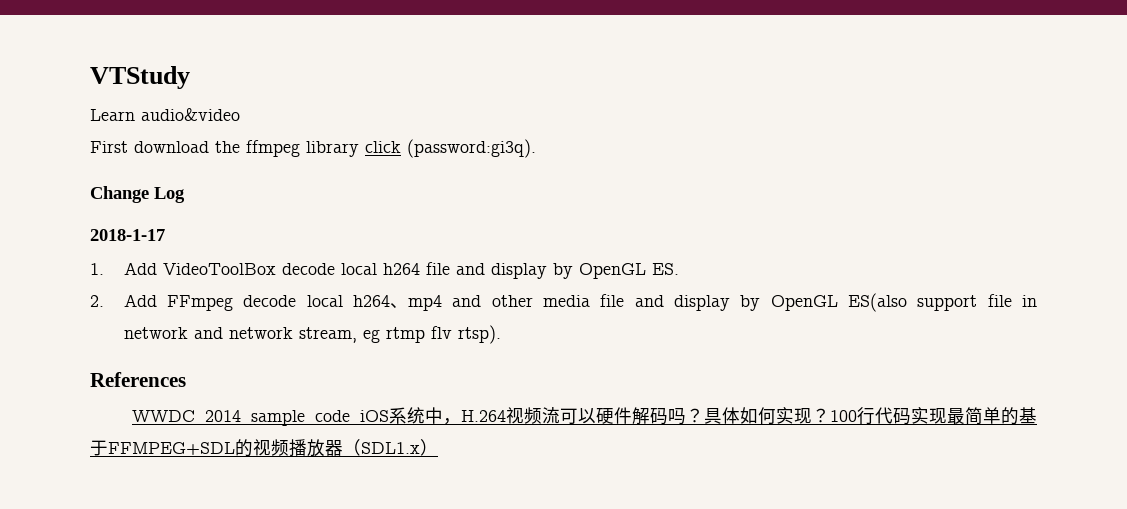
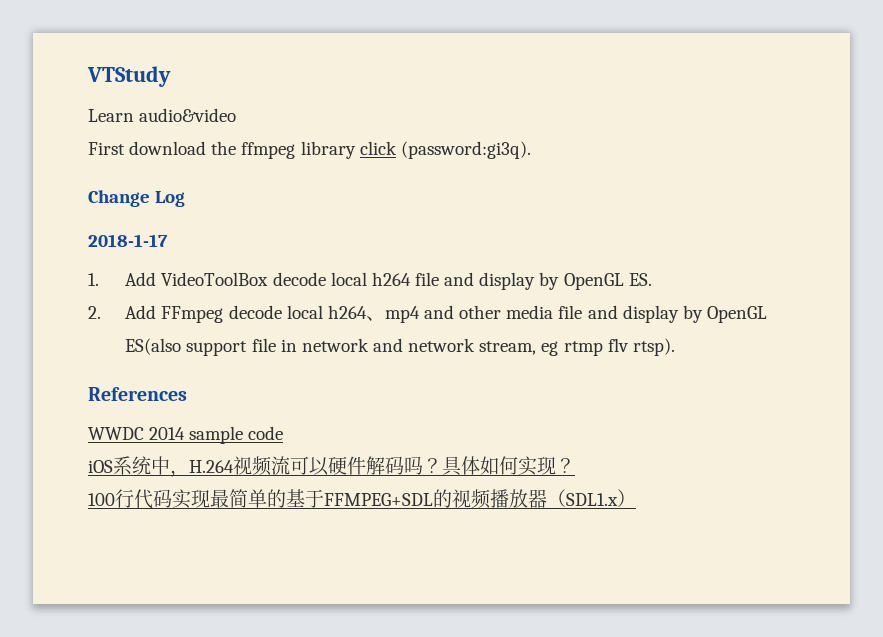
(351, 416) none -> (284, 433) //
(830, 415) none -> (575, 465) //

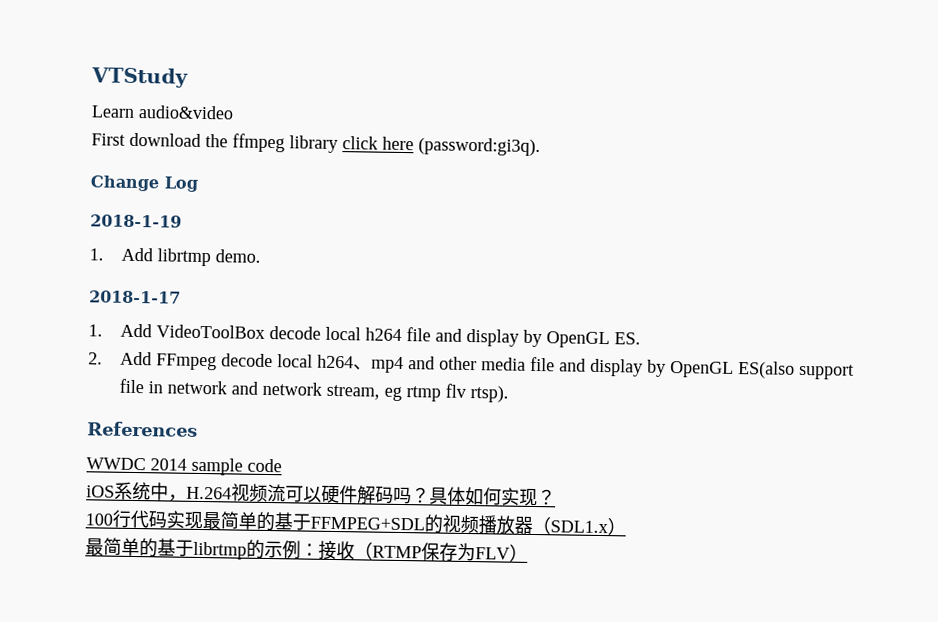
(397, 148) none -> [382,136,414,151] here
(186, 199) none -> [90,214,182,228] [89,247,262,267] // 2018-1-19 // 1. Add librtmp demo.
(636, 498) none -> [85,537,528,562] // 最简单的基于librtmp的示例：接收（RTMP保存为FLV）

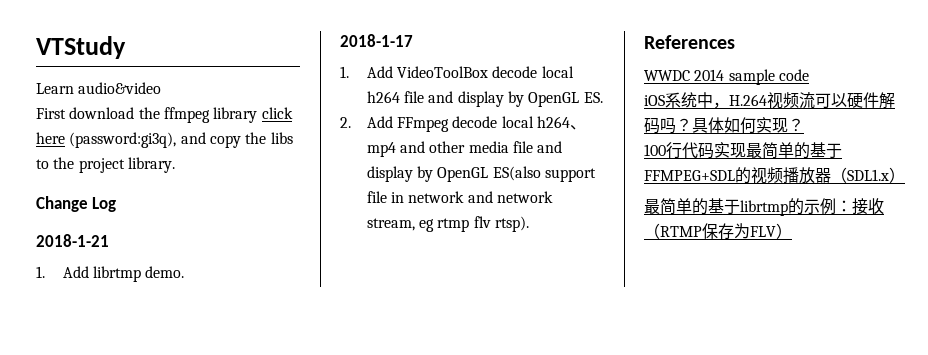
[418,137,541,157] (password:gi3q). -> [69,132,293,148] [36,157,175,173] (password:gi3q), and copy the libs to the project library.
[90,214,182,228] 2018-1-19 -> [36,234,109,247] 2018-1-21

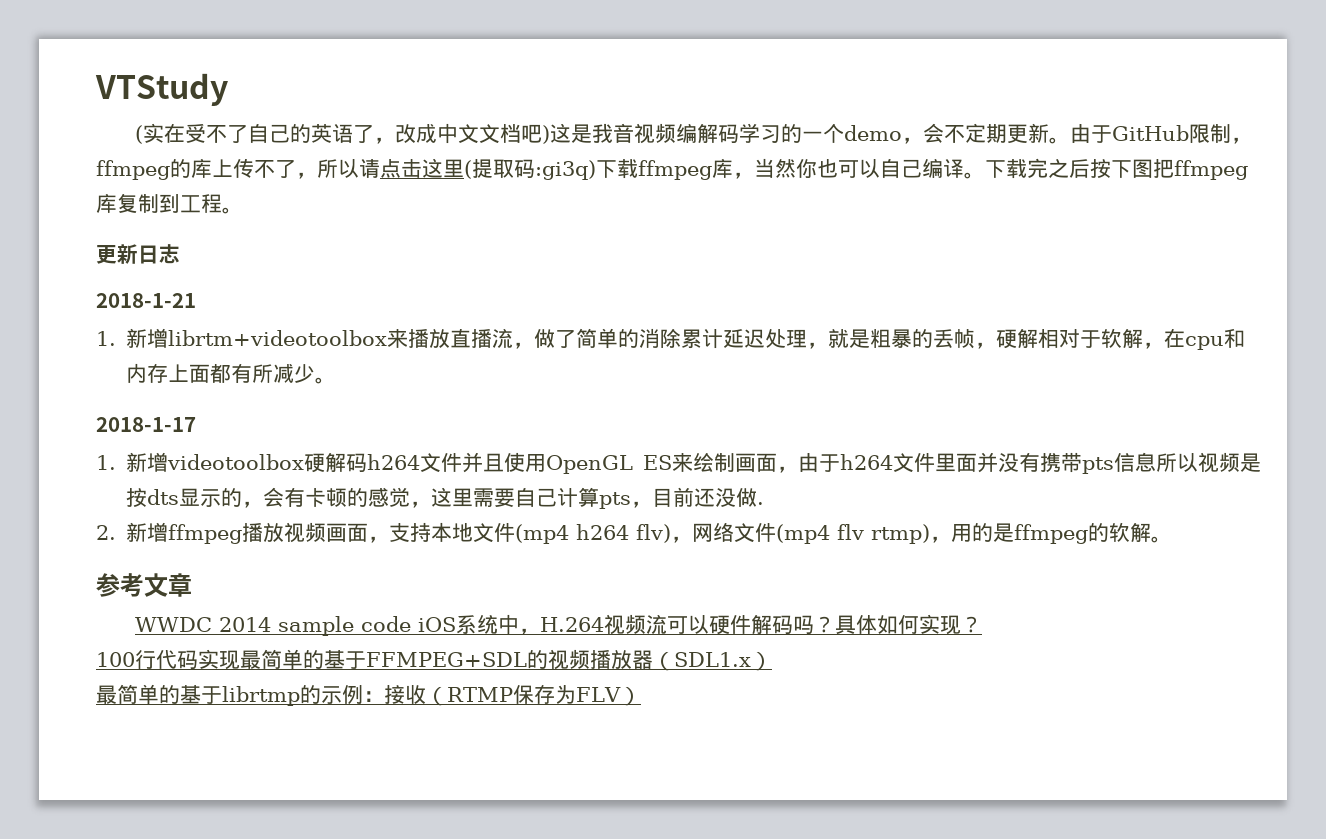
[36,82,162,94] [36,107,293,123] [36,132,293,148] [36,157,175,173] [36,196,117,212] [36,234,109,247] [36,266,185,282] [340,34,413,47] [340,66,574,78] [366,91,603,107] [340,116,586,132] [366,141,563,157] [366,166,596,182] [366,191,553,203] [366,216,529,232] [644,35,735,49] Learn audio&video // First download the ffmpeg library click here (password:gi3q), and copy the libs to the project library. // Change Log // 2018-1-21 // 1. Add librtmp demo. // 2018-1-17 // 1. Add VideoToolBox decode local h264 file and display by OpenGL ES. // 2. Add FFmpeg decode local h264、mp4 and other media file and display by OpenGL ES(also support file in network and network stream, eg rtmp flv rtsp). // References -> [134,123,1252,144] [96,158,1248,180] [96,193,243,214] [96,244,180,264] [96,293,196,308] [96,328,1246,350] [126,363,337,384] [96,417,196,432] [96,452,1261,474] [126,487,765,509] [96,522,1173,544] [96,573,192,597] (实在受不了自己的英语了，改成中文文档吧)这是我音视频编解码学习的一个demo，会不定期更新。由于GitHub限制，ffmpeg的库上传不了，所以请点击这里(提取码:gi3q)下载ffmpeg库，当然你也可以自己编译。下载完之后按下图把ffmpeg库复制到工程。 // 更新日志 // 2018-1-21 // 1.新增librtm+videotoolbox来播放直播流，做了简单的消除累计延迟处理，就是粗暴的丢帧，硬解相对于软解，在cpu和内存上面都有所减少。 // 2018-1-17 // 1.新增videotoolbox硬解码h264文件并且使用OpenGL ES来绘制画面，由于h264文件里面并没有携带pts信息所以视频是按dts显示的，会有卡顿的感觉，这里需要自己计算pts，目前还没做. // 2.新增ffmpeg播放视频画面，支持本地文件(mp4 h264 flv)，网络文件(mp4 flv rtmp)，用的是ffmpeg的软解。 // 参考文章
(809, 75) // -> (411, 624) none

